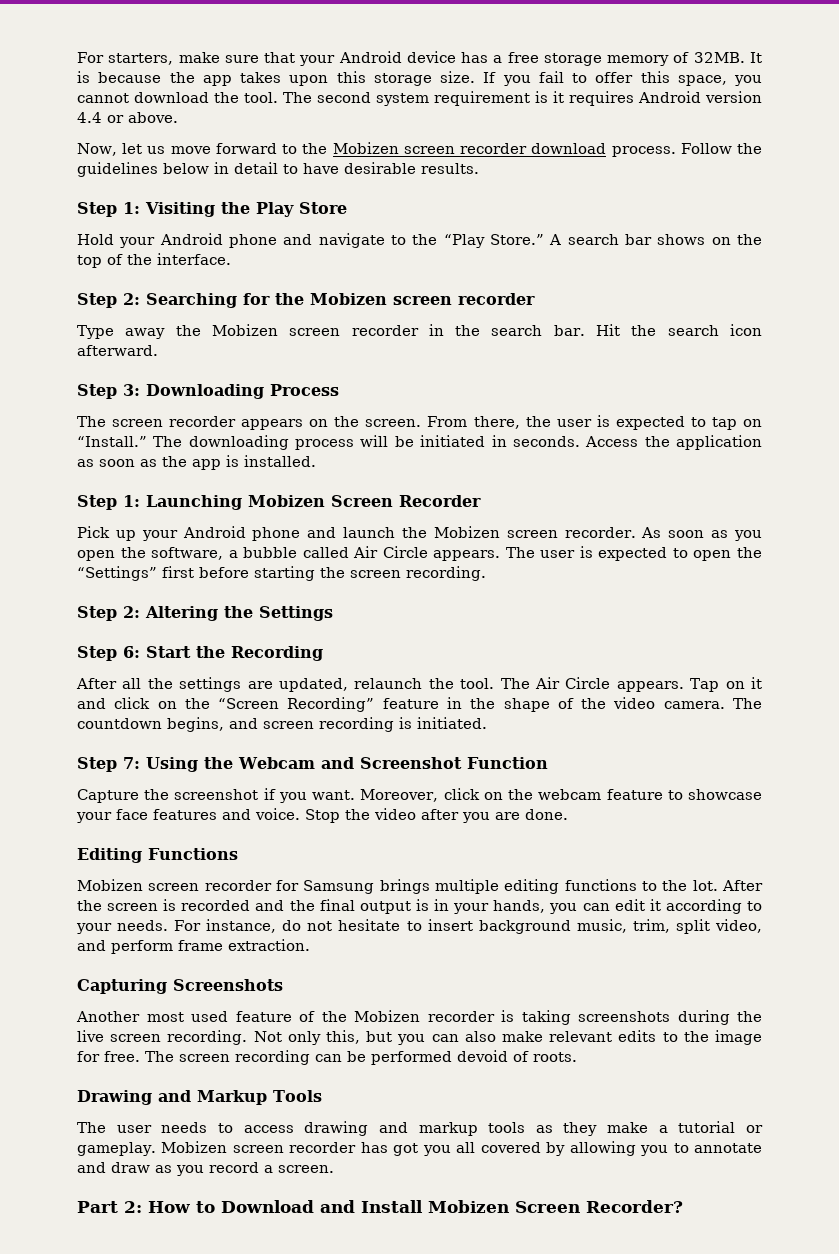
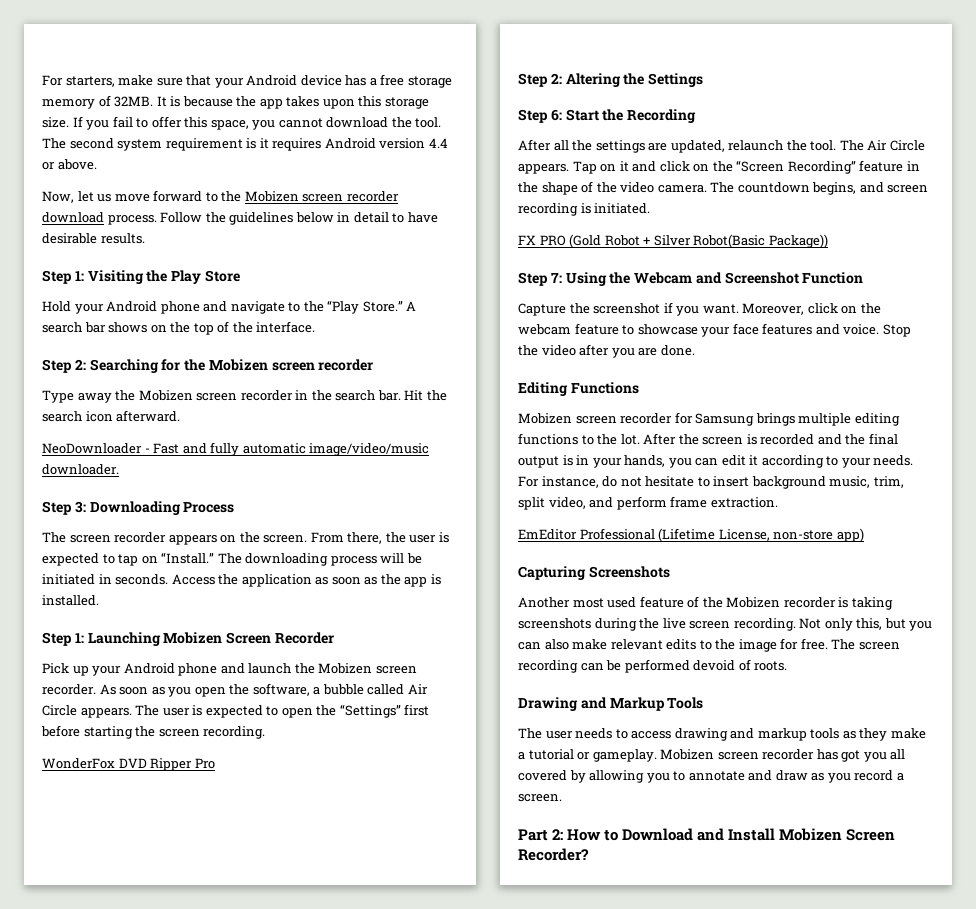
(158, 350) none -> [42,442,430,456] [42,464,119,475] // NeoDownloader - Fast and fully automatic image/video/music downloader.
(486, 573) none -> [42,758,215,771] // WonderFox DVD Ripper Pro
(487, 723) none -> [518,234,828,248] // FX PRO (Gold Robot + Silver Robot(Basic Package))
(310, 945) none -> [518,528,864,542] // EmEditor Professional (Lifetime License, non-store app)

